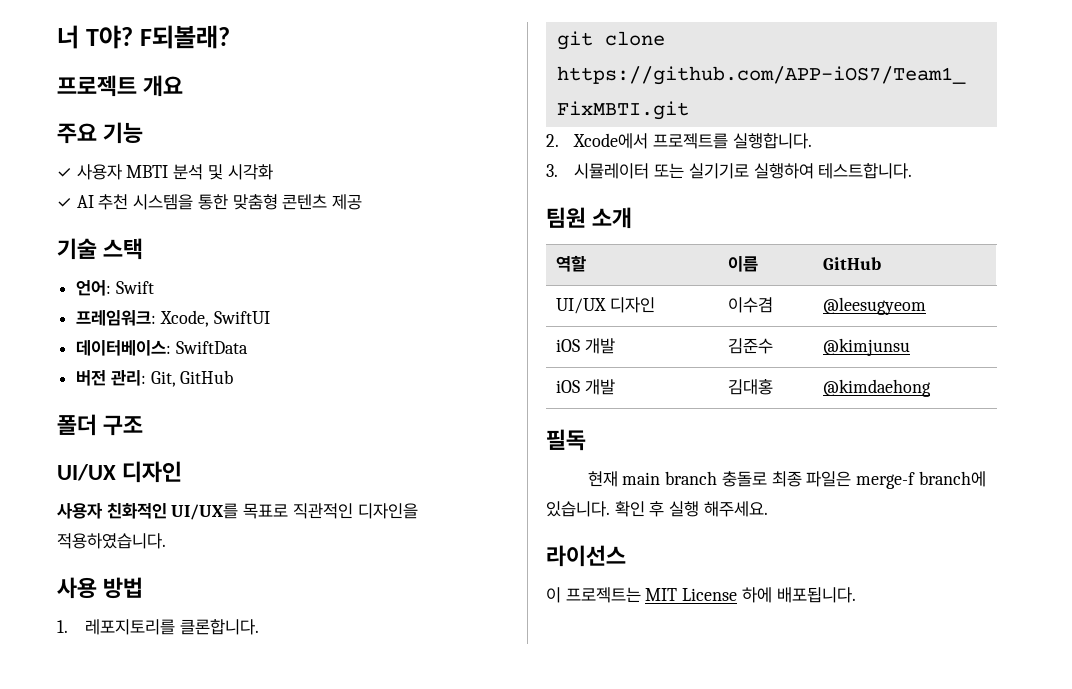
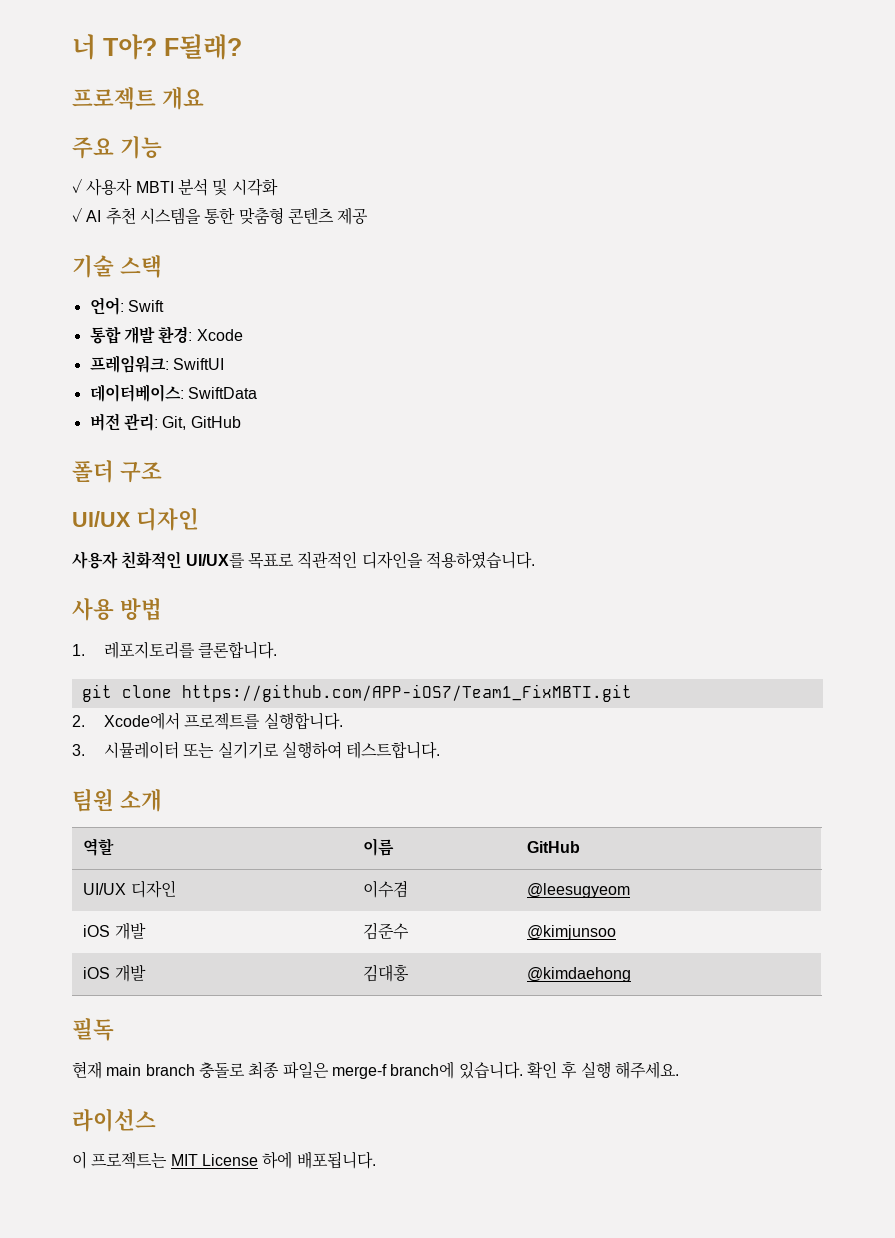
[139,25,230,49] F되볼래? -> [164,34,242,60] F될래?
(154, 287) none -> [89,326,243,344] // 통합 개발 환경: Xcode
[159,310,209,327] Xcode, -> (169, 364) none
[823,338,911,356] @kimjunsu -> [527,925,617,940] @kimjunsoo

